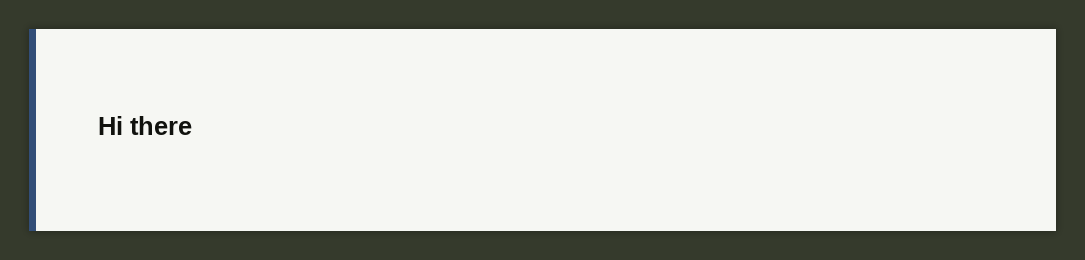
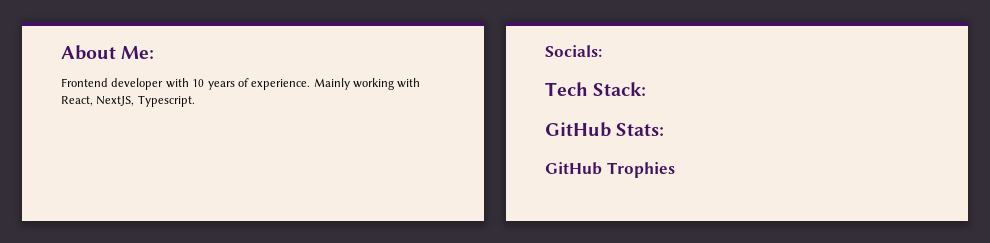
[98,116,192,135] Hi there -> [61,45,155,60] [61,78,421,90] [61,95,195,107] [545,45,602,57] [545,82,647,96] [545,122,665,137] [545,162,675,178] About Me: // Frontend developer with 10 years of experience. Mainly working with React, NextJS, Typescript. // Socials: // Tech Stack: // GitHub Stats: // GitHub Trophies

